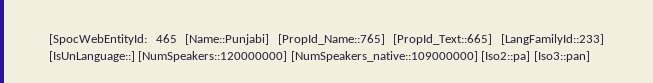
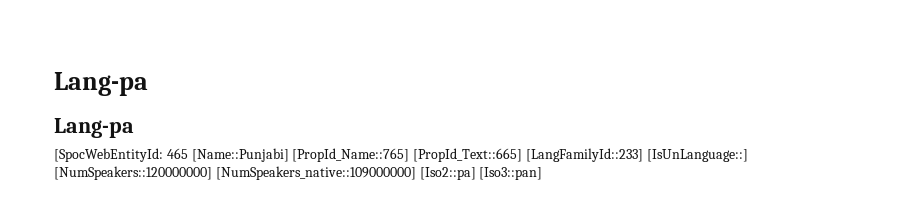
(49, 39) none -> [54,72,148,96] [54,118,134,138] Lang-pa // Lang-pa //

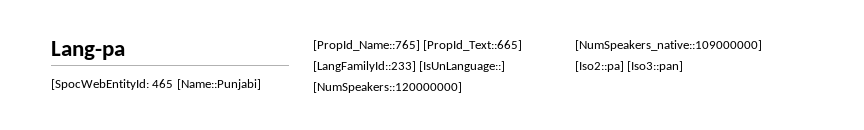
[54,72,148,96] [54,118,134,138] Lang-pa // Lang-pa -> [51,41,125,60] Lang-pa

